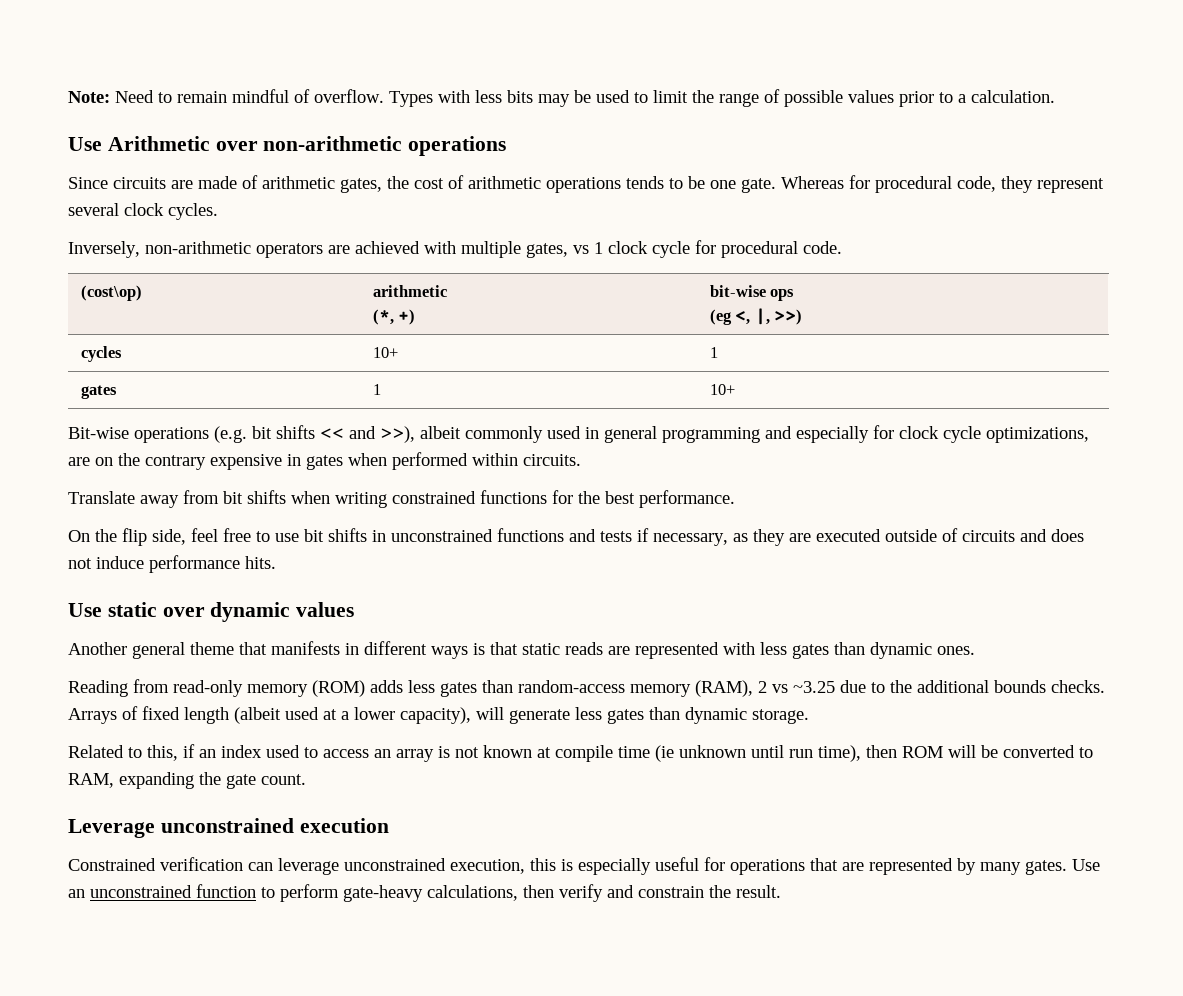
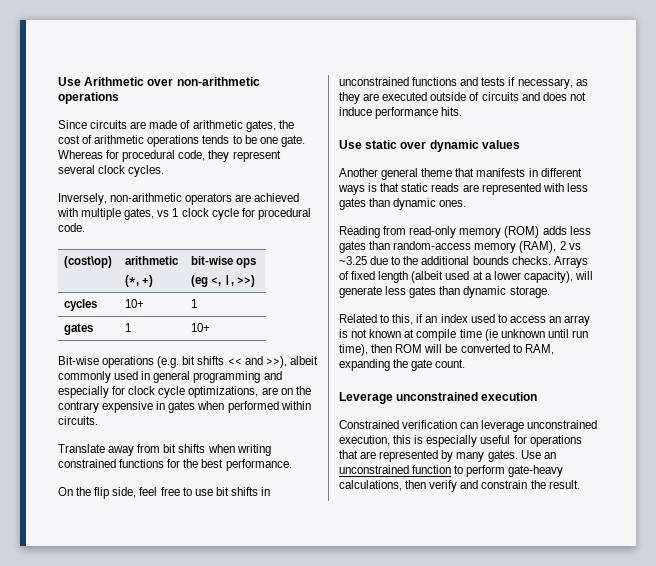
[68,89,1055,107] Note: Need to remain mindful of overflow. Types with less bits may be used to limit the range of possible values prior to a calculation. // -> (58, 81) none

